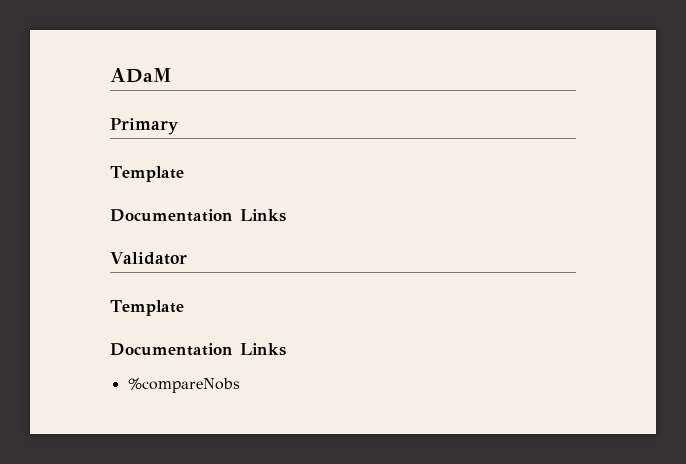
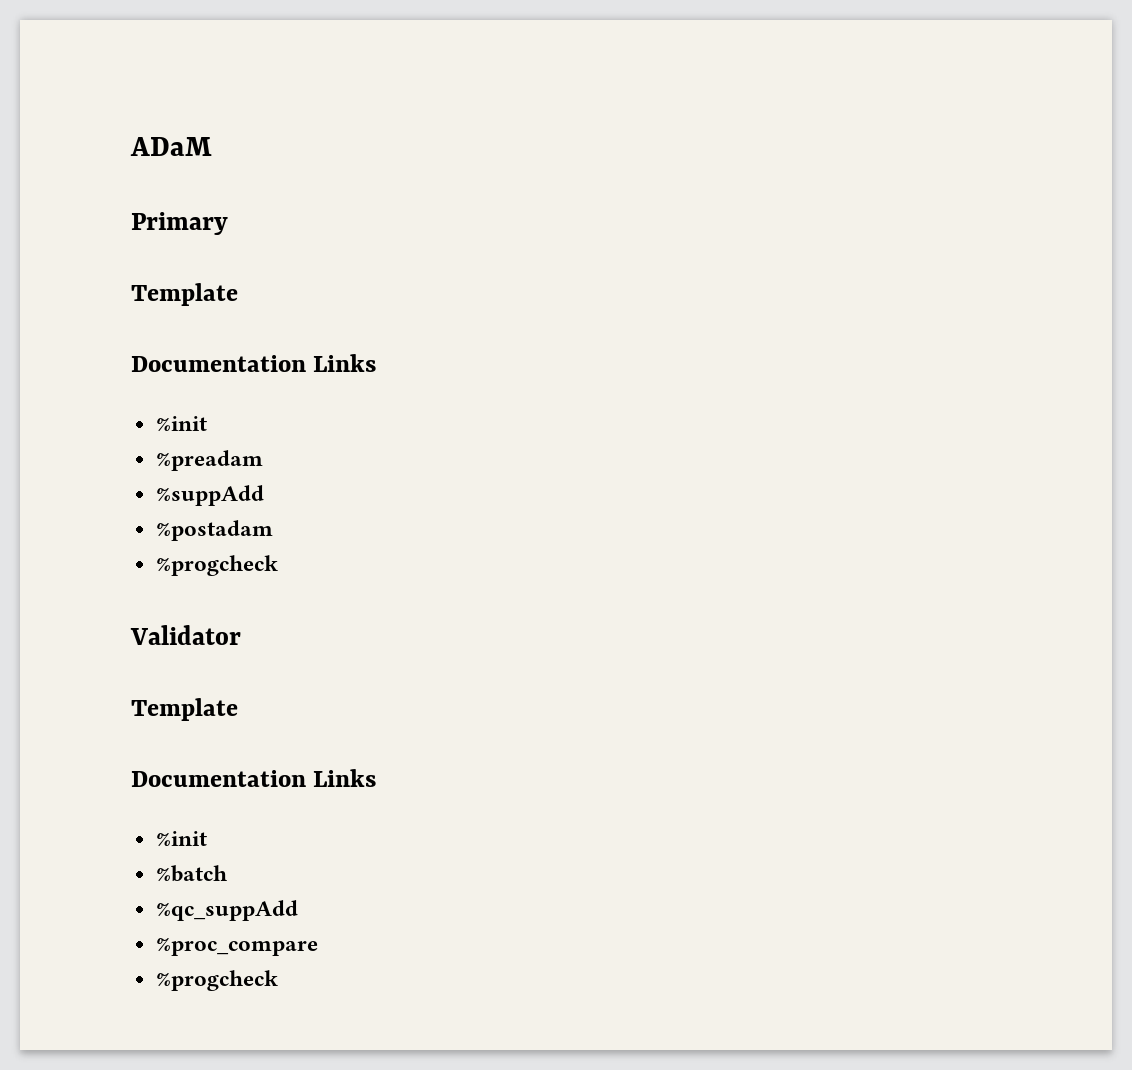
(286, 215) none -> [156,416,208,431] [156,450,264,471] [156,485,265,506] [156,520,274,541] [156,555,279,576] // %init // %preadam // %suppAdd // %postadam // %progcheck
[127,378,240,393] %compareNobs -> [156,831,208,846] [156,865,229,882] [156,900,299,921] [156,937,319,956] [156,970,279,991] %init // %batch // %qc_suppAdd // %proc_compare // %progcheck

